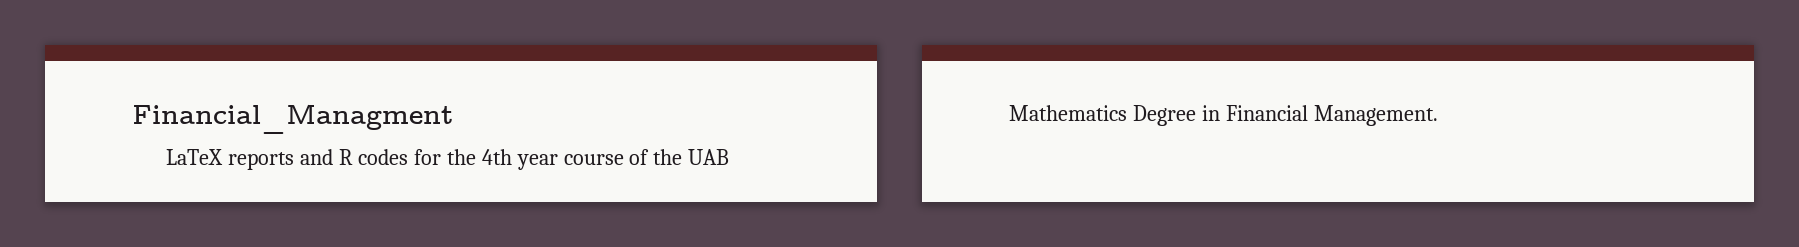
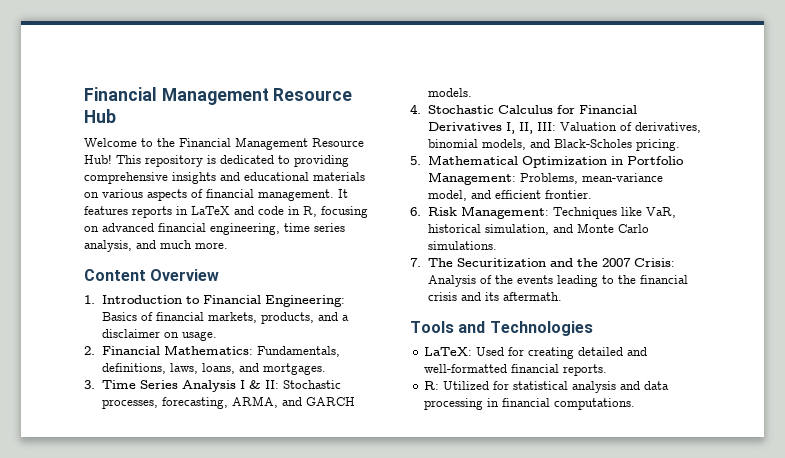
[132,104,454,134] [166,149,730,170] [1009,105,1438,126] Financial_Managment // LaTeX reports and R codes for the 4th year course of the UAB Mathematics Degree in Financial Management. -> [84,87,353,105] [84,109,116,123] [84,137,364,150] [84,154,349,167] [84,172,365,184] [84,189,348,201] [84,206,368,218] [84,223,345,235] [84,240,228,252] [84,269,220,281] [84,295,345,307] [101,312,349,324] [101,329,217,341] [84,345,340,357] [101,363,326,375] [84,380,341,392] [101,396,355,409] [427,88,472,97] [410,104,637,114] [427,122,701,134] [427,139,680,151] [410,155,684,168] [427,172,663,185] [427,190,592,201] [410,206,676,219] [427,223,649,235] [427,241,497,250] [410,258,675,267] [427,275,688,287] [427,292,562,301] [410,321,593,336] [424,347,648,359] [424,364,608,376] [424,381,670,393] [424,398,636,410] Financial Management Resource Hub // Welcome to the Financial Management Resource Hub! This repository is dedicated to providing comprehensive insights and educational materials on various aspects of financial management. It features reports in LaTeX and code in R, focusing on advanced financial engineering, time series analysis, and much more. // Content Overview // 1. Introduction to Financial Engineering: Basics of financial markets, products, and a disclaimer on usage. // 2. Financial Mathematics: Fundamentals, definitions, laws, loans, and mortgages. // 3. Time Series Analysis I & II: Stochastic processes, forecasting, ARMA, and GARCH models. // 4. Stochastic Calculus for Financial Derivatives I, II, III: Valuation of derivatives, binomial models, and Black-Scholes pricing. // 5. Mathematical Optimization in Portfolio Management: Problems, mean-variance model, and efficient frontier. // 6. Risk Management: Techniques like VaR, historical simulation, and Monte Carlo simulations. // 7. The Securitization and the 2007 Crisis: Analysis of the events leading to the financial crisis and its aftermath. // Tools and Technologies // LaTeX: Used for creating detailed and well-formatted financial reports. // R: Utilized for statistical analysis and data processing in financial computations.

